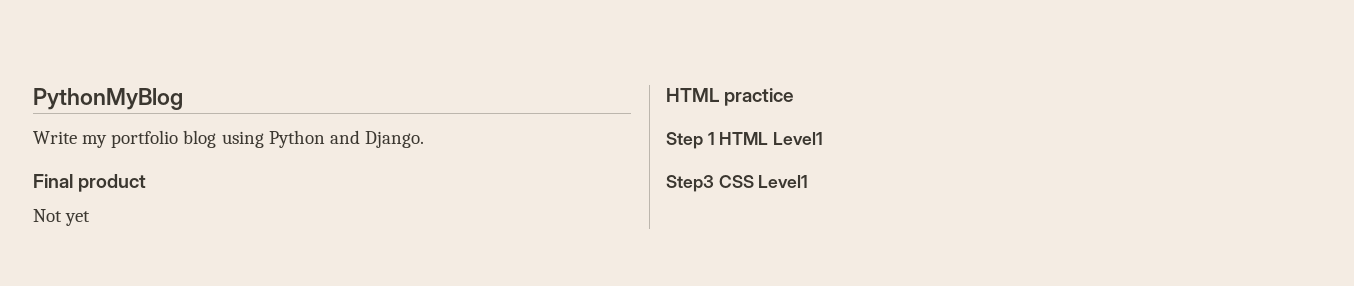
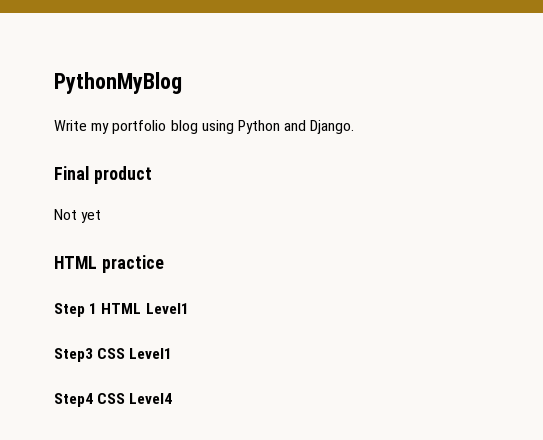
(809, 181) none -> [54,393,173,407] // Step4 CSS Level4

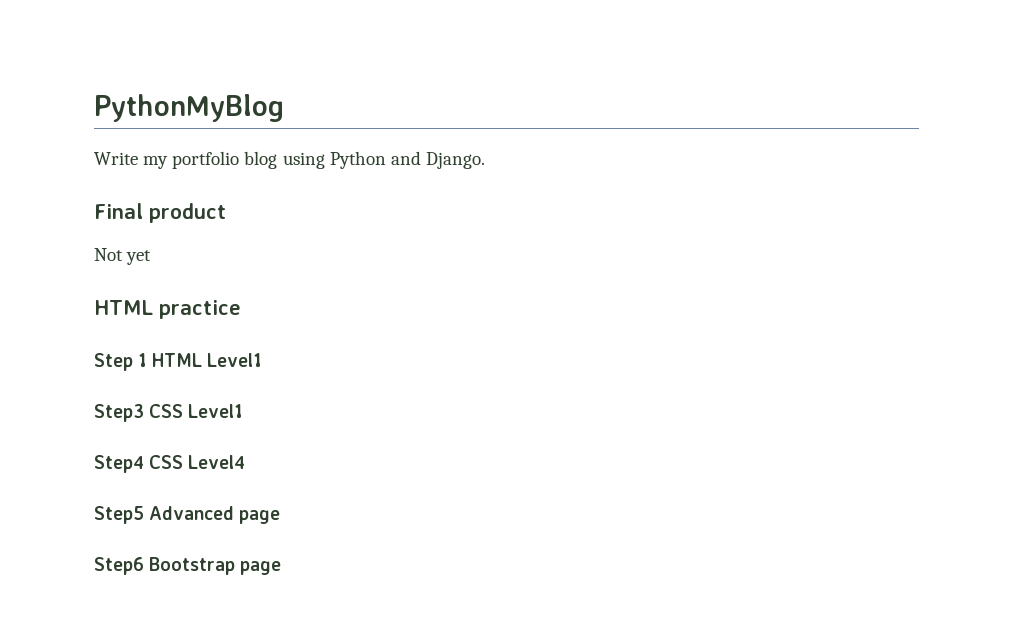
(173, 398) none -> [94,506,281,524] [94,557,282,575] // Step5 Advanced page // Step6 Bootstrap page

